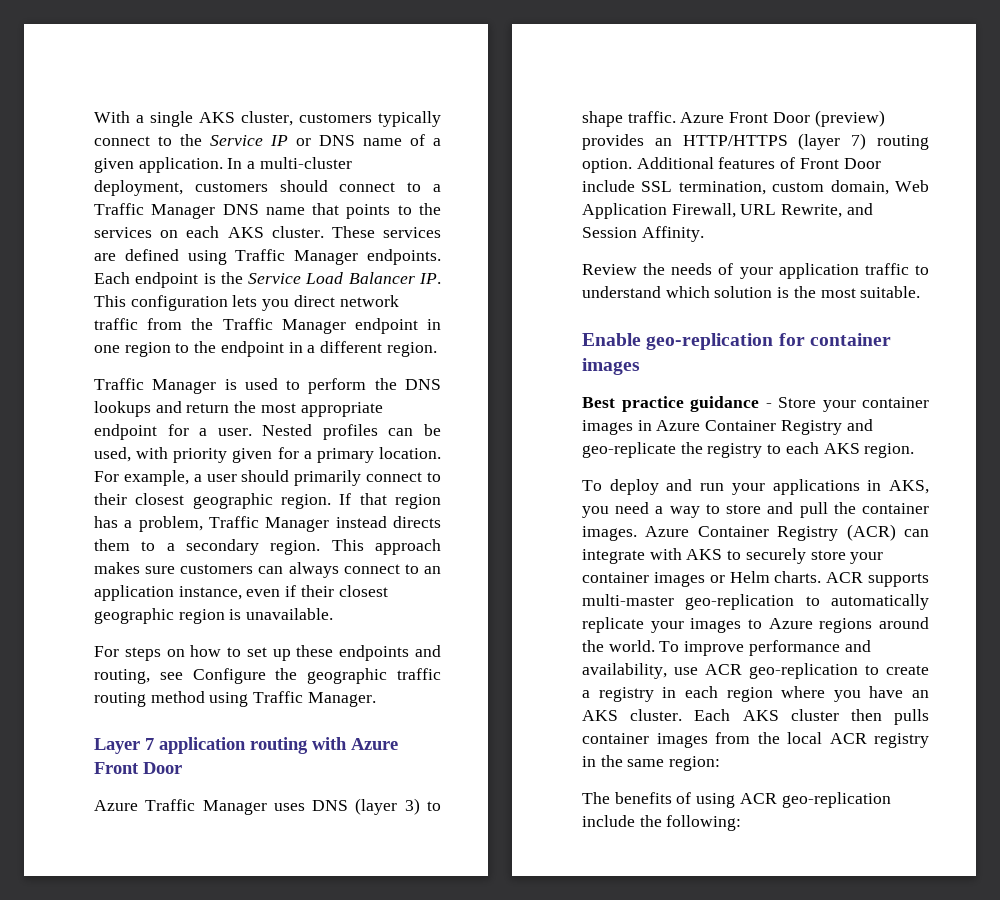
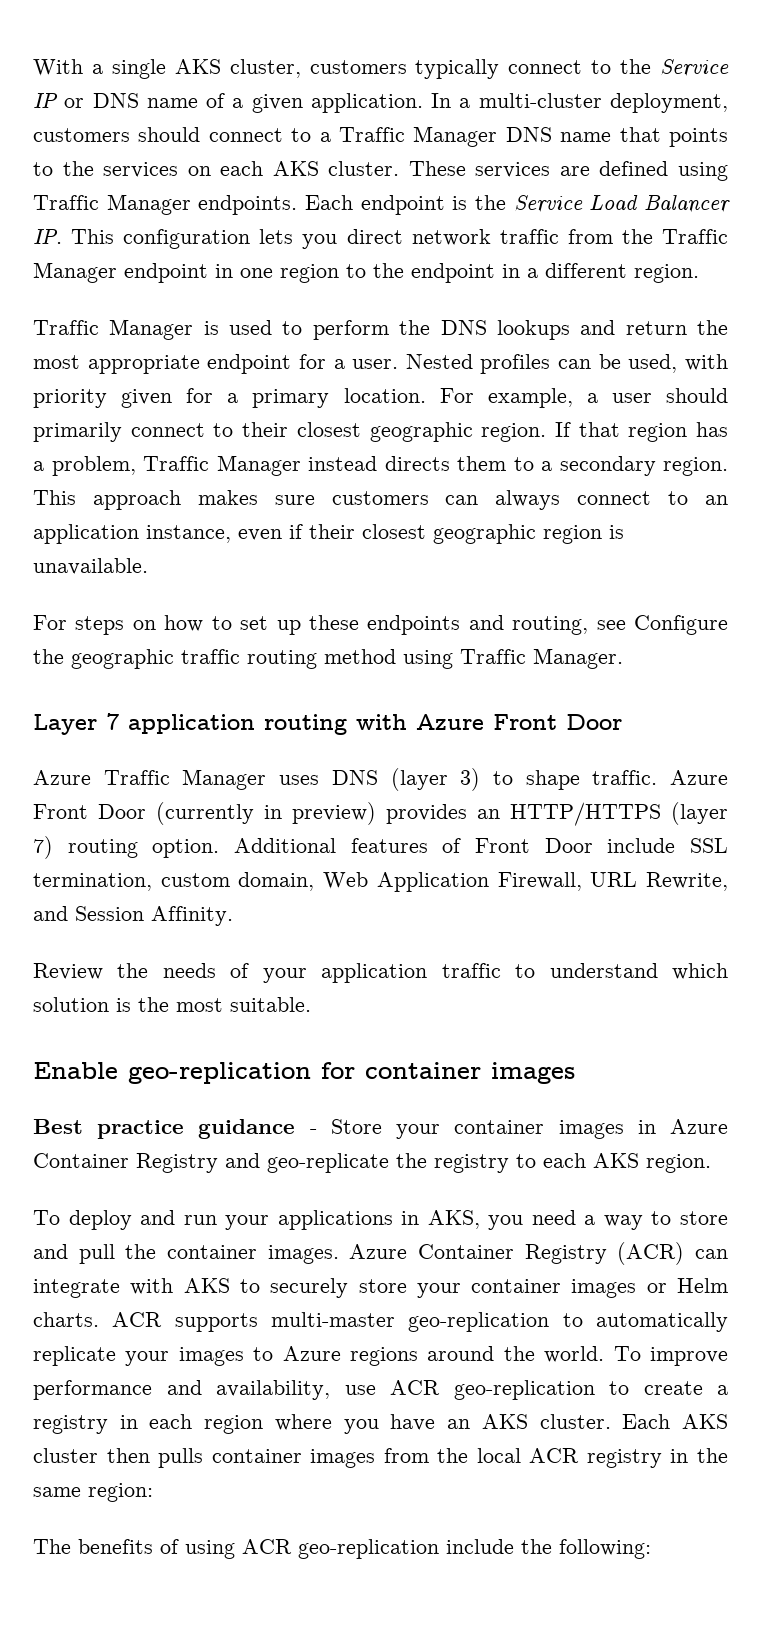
[814,110,885,127] (preview) -> [156,802,376,825] (currently in preview)

